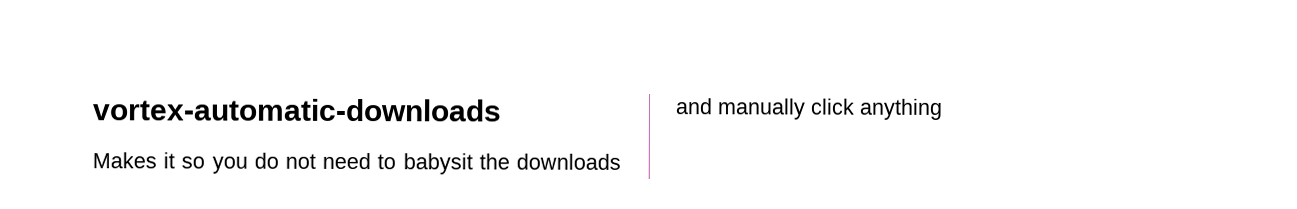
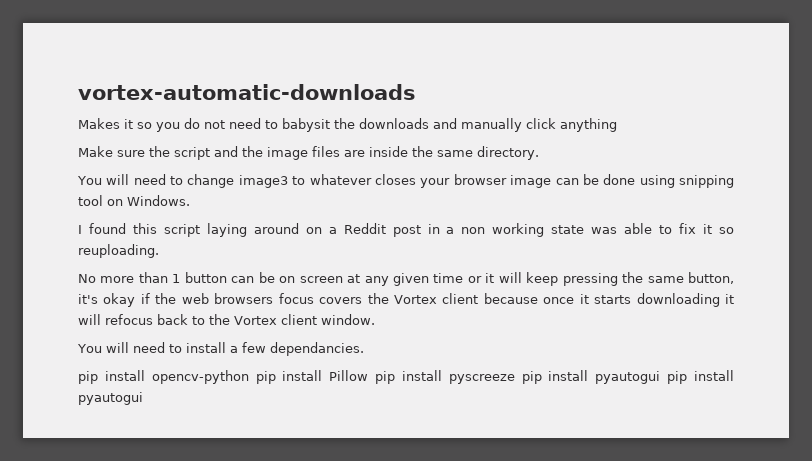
(943, 109) none -> [78,146,539,160] [77,174,734,188] [78,195,190,206] [78,223,735,237] [78,244,159,258] [78,272,734,286] [78,293,734,307] [78,314,375,325] [77,342,364,356] [78,370,734,384] [78,392,143,405] // Make sure the script and the image files are inside the same directory. // You will need to change image3 to whatever closes your browser image can be done using snipping tool on Windows. // I found this script laying around on a Reddit post in a non working state was able to fix it so reuploading. // No more than 1 button can be on screen at any given time or it will keep pressing the same button, it's okay if the web browsers focus covers the Vortex client because once it starts downloading it will refocus back to the Vortex client window. // You will need to install a few dependancies. // pip install opencv-python pip install Pillow pip install pyscreeze pip install pyautogui pip install pyautogui

